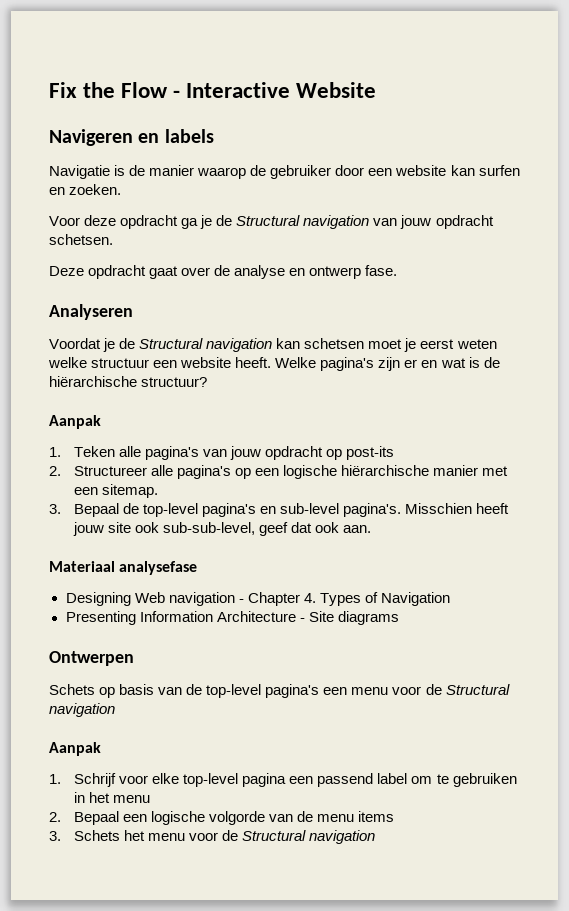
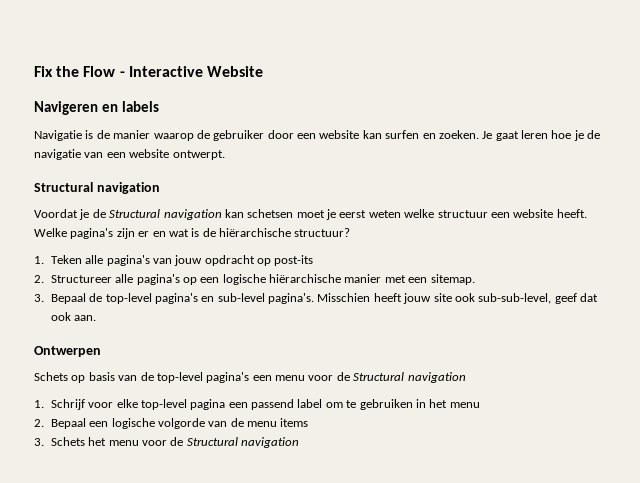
[49,215,494,229] [49,234,113,245] [49,265,398,279] [49,304,133,320] // Voor deze opdracht ga je de Structural navigation van jouw opdracht schetsen. // Deze opdracht gaat over de analyse en ontwerp fase. // Analyseren -> [482,130,601,141] [34,149,225,160] [34,182,160,194] Je gaat leren hoe je de navigatie van een website ontwerpt. // Structural navigation
[49,415,101,429] // Aanpak -> (351, 232) none
[49,561,198,575] [65,592,450,606] [65,611,399,625] // Materiaal analysefase // Designing Web navigation - Chapter 4. Types of Navigation // Presenting Information Architecture - Site diagrams -> (97, 318) none
[49,742,101,756] // Aanpak -> (466, 377) none

